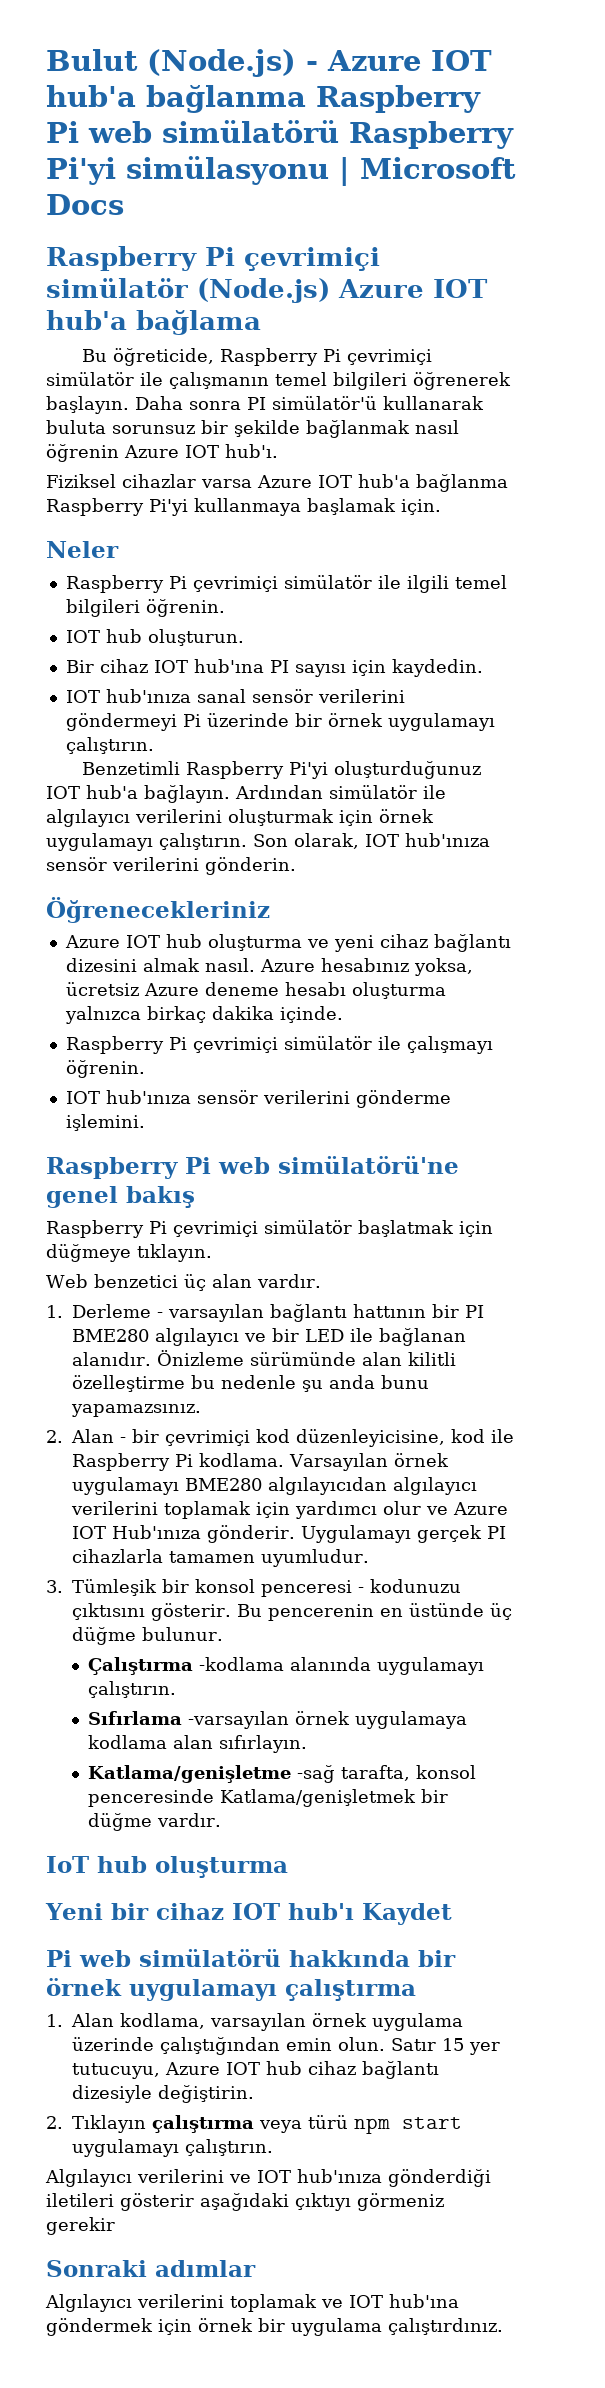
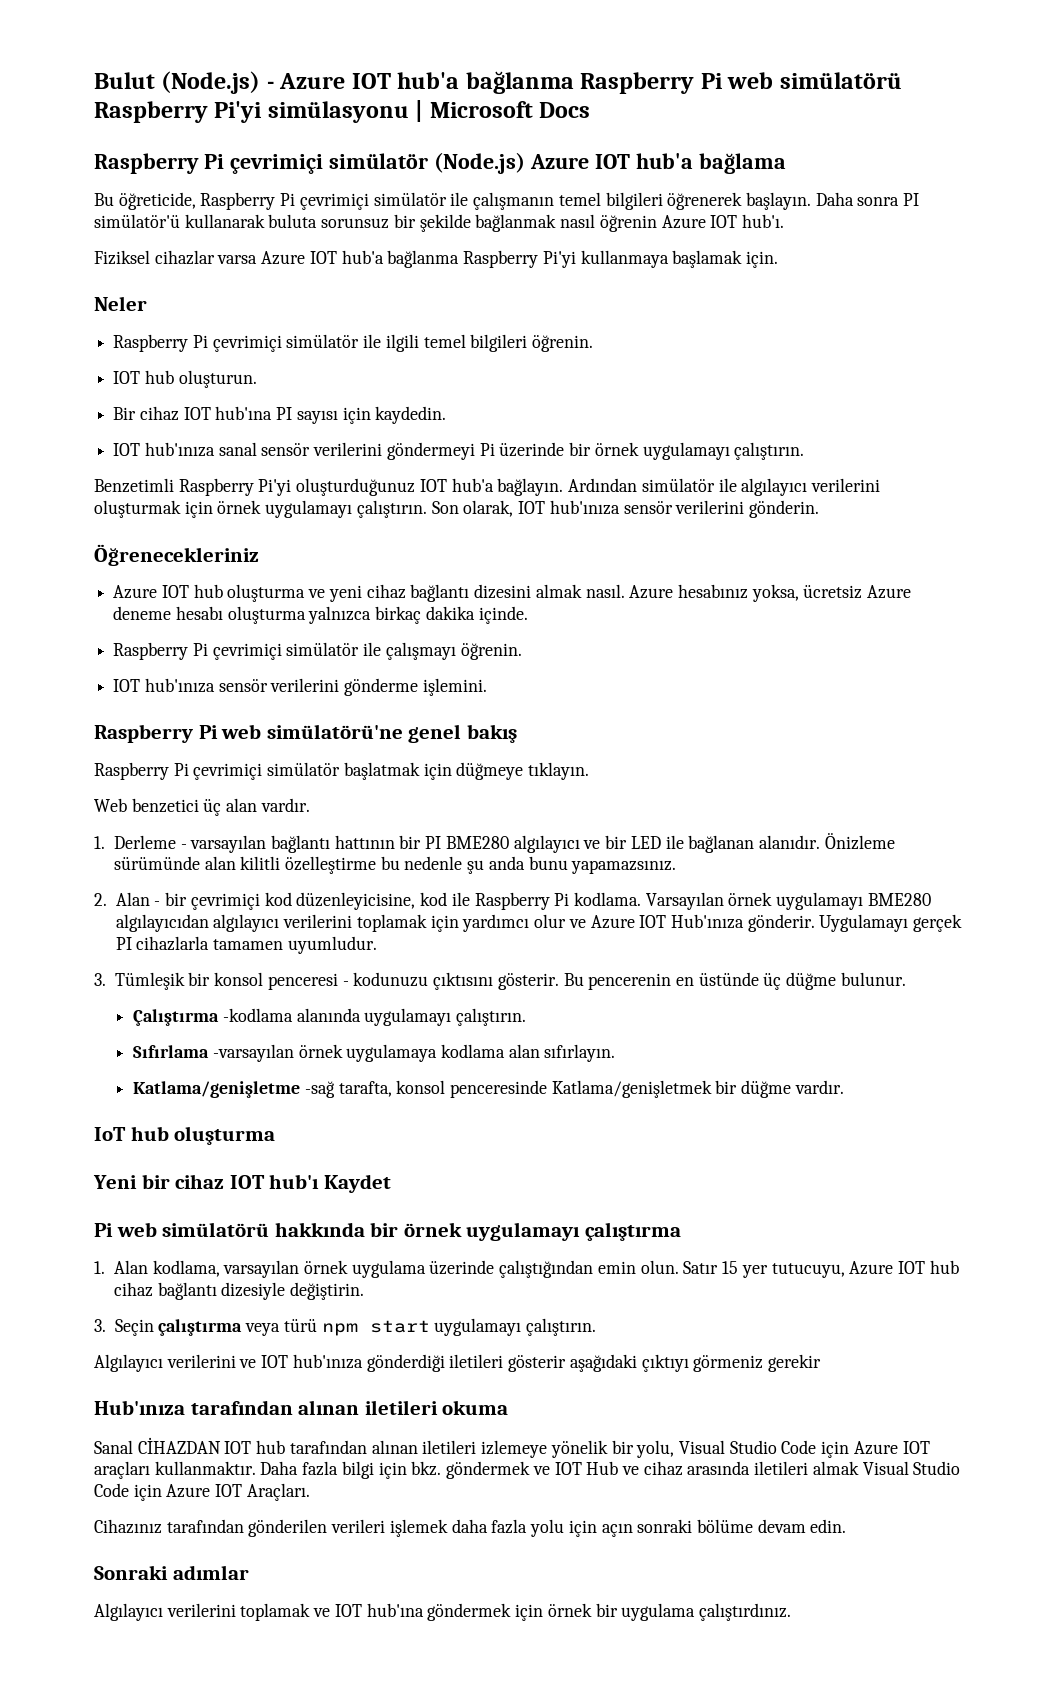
[46,2115,146,2133] 2. Tıklayın -> [94,1319,154,1336] 3. Seçin
(115, 2226) none -> [94,1400,509,1415] [94,1437,930,1458] [94,1461,961,1479] [94,1483,310,1501] [94,1519,847,1537] // Hub'ınıza tarafından alınan iletileri okuma // Sanal CİHAZDAN IOT hub tarafından alınan iletileri izlemeye yönelik bir yolu, Visual Studio Code için Azure IOT araçları kullanmaktır. Daha fazla bilgi için bkz. göndermek ve IOT Hub ve cihaz arasında iletileri almak Visual Studio Code için Azure IOT Araçları. // Cihazınız tarafından gönderilen verileri işlemek daha fazla yolu için açın sonraki bölüme devam edin.

